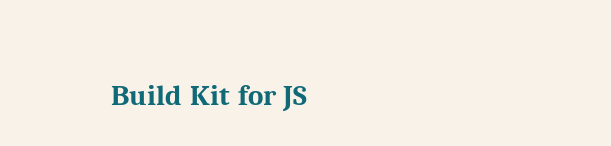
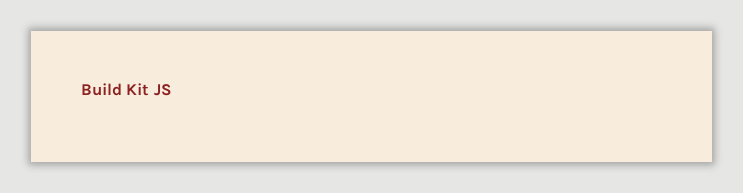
[237,85,277,105] for -> (150, 89) none

